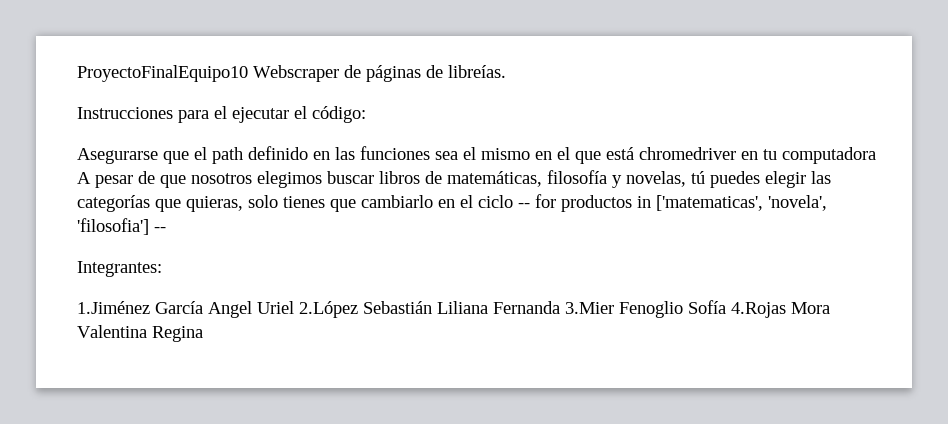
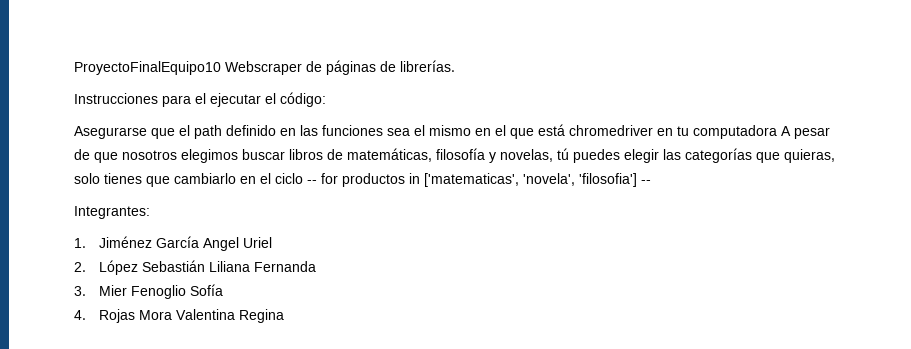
[448,65,506,78] libreías. -> [400,60,455,72] librerías.
[77,301,150,314] 1.Jiménez -> [74,236,152,248] 1. Jiménez
[299,301,358,318] 2.López -> [74,260,138,275] // 2. López
[565,302,614,314] 3.Mier -> [74,285,127,296] // 3. Mier
[731,302,786,318] 4.Rojas -> [74,309,135,323] // 4. Rojas

